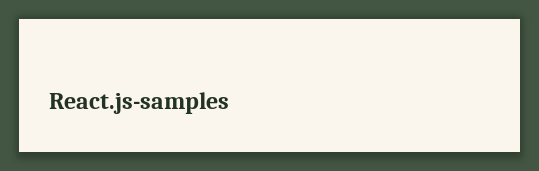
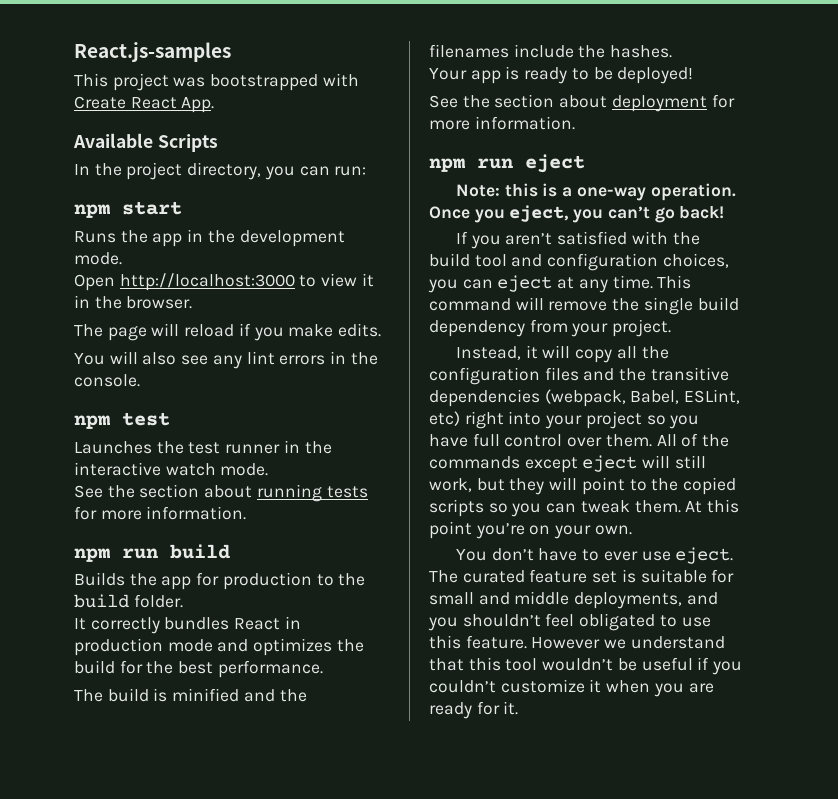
(229, 103) none -> [74,73,359,91] [74,96,215,113] [73,133,218,152] [74,162,367,180] [74,201,182,218] [74,229,345,247] [74,252,122,265] [74,273,374,291] [74,295,193,309] [74,323,382,341] [74,351,378,369] [74,374,140,387] [74,412,170,429] [74,440,332,454] [74,462,269,476] [74,484,368,502] [74,506,247,520] [74,544,230,562] [74,572,366,590] [74,594,183,608] [74,616,301,634] [74,638,364,656] [74,660,323,678] [74,688,307,702] [429,44,673,58] [429,66,694,84] [429,94,735,112] [429,116,575,130] [429,154,585,173] [455,183,736,201] [429,205,725,223] [455,231,700,249] [429,253,729,271] [428,275,692,293] [429,297,739,315] [429,319,672,337] [455,345,669,363] [429,367,729,385] [429,389,741,407] [429,411,700,429] [429,433,730,447] [429,455,706,473] [429,477,737,495] [429,499,740,517] [429,521,632,539] [455,547,734,564] [429,569,735,583] [429,591,718,609] [428,613,711,631] [429,635,725,649] [429,657,743,675] [429,679,714,697] [429,701,519,719] // This project was bootstrapped with Create React App. // Available Scripts // In the project directory, you can run: // npm start // Runs the app in the development mode. // Open http://localhost:3000 to view it in the browser. // The page will reload if you make edits. // You will also see any lint errors in the console. // npm test // Launches the test runner in the interactive watch mode. // See the section about running tests for more information. // npm run build // Builds the app for production to the build folder. // It correctly bundles React in production mode and optimizes the build for the best performance. // The build is minified and the filenames include the hashes. // Your app is ready to be deployed! // See the section about deployment for more information. // npm run eject // Note: this is a one-way operation. Once you eject, you can’t go back! // If you aren’t satisfied with the build tool and configuration choices, you can eject at any time. This command will remove the single build dependency from your project. // Instead, it will copy all the configuration files and the transitive dependencies (webpack, Babel, ESLint, etc) right into your project so you have full control over them. All of the commands except eject will still work, but they will point to the copied scripts so you can tweak them. At this point you’re on your own. // You don’t have to ever use eject. The curated feature set is suitable for small and middle deployments, and you shouldn’t feel obligated to use this feature. However we understand that this tool wouldn’t be useful if you couldn’t customize it when you are ready for it.

